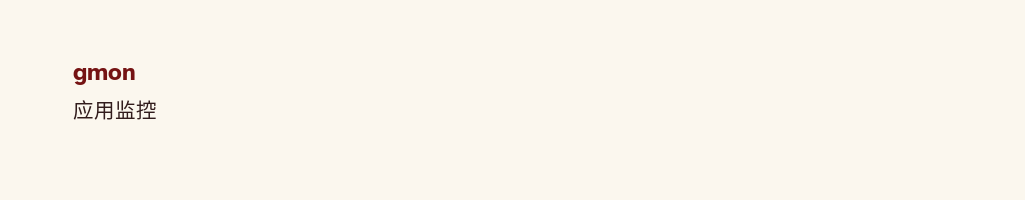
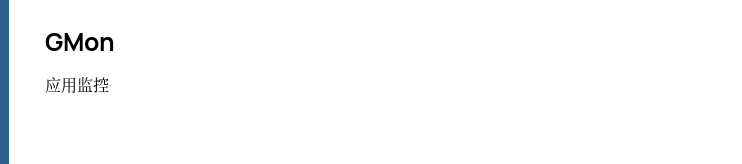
[73,68,136,85] gmon -> [45,33,115,51] GMon

